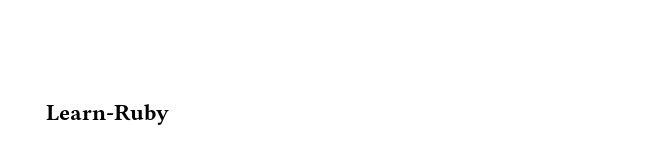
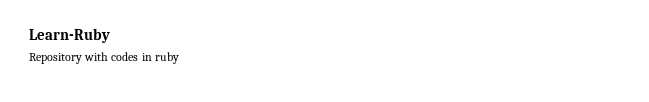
(169, 114) none -> [29,52,179,64] // Repository with codes in ruby

